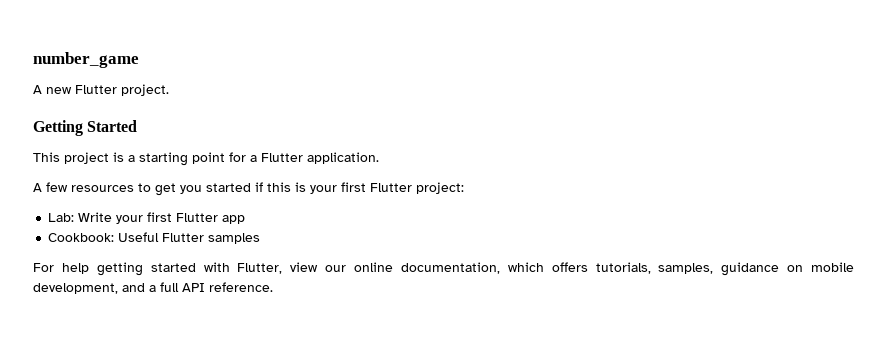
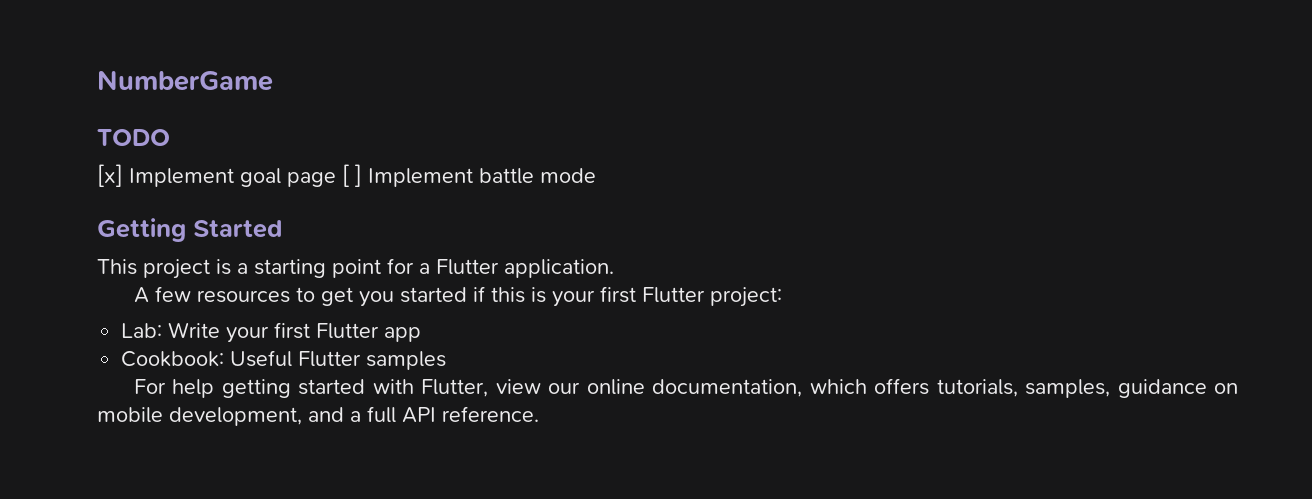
[33,52,139,68] [33,84,169,96] number_game // A new Flutter project. -> [97,70,273,91] [97,129,170,146] [97,164,596,187] NumberGame // TODO // [x] Implement goal page [ ] Implement battle mode

